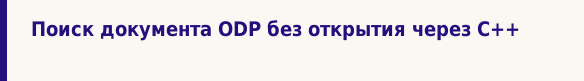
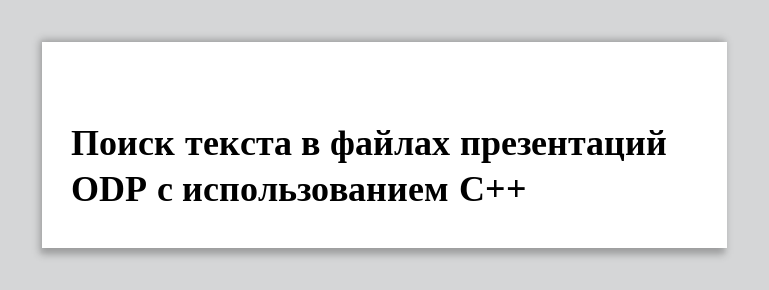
[100,20,471,41] документа ODP без открытия через -> [184,130,667,163] [71,177,450,201] текста в файлах презентаций ODP с использованием

